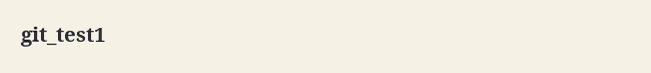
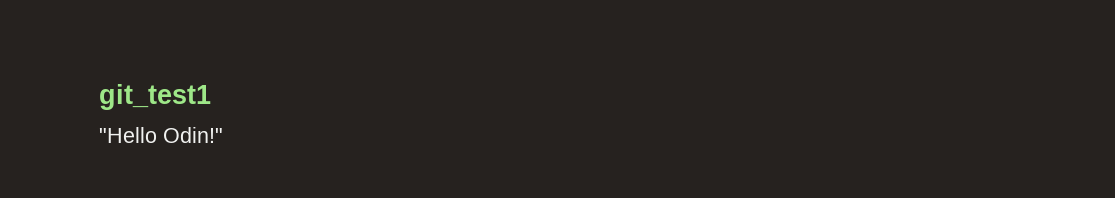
(106, 36) none -> [99,127,223,143] // "Hello Odin!"

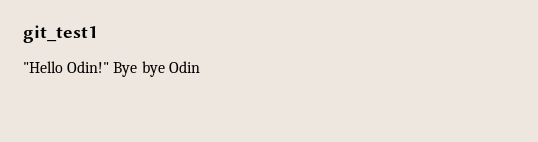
(223, 135) none -> [113,61,200,77] Bye bye Odin

